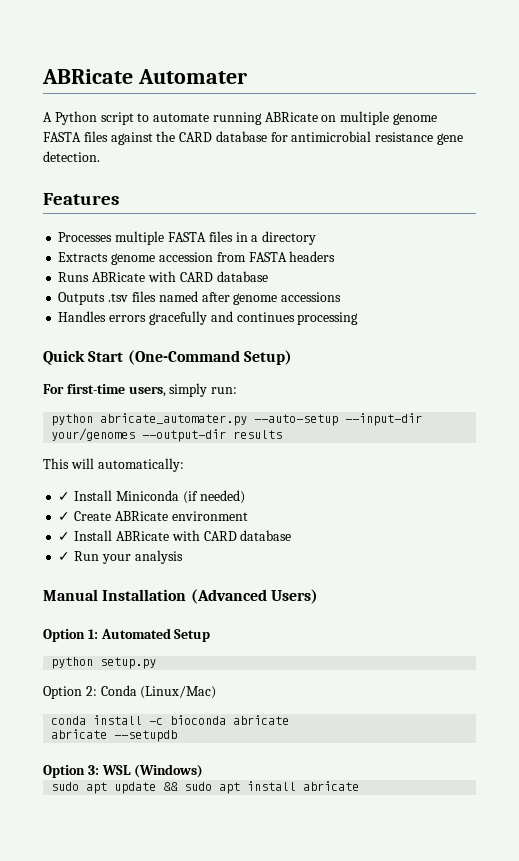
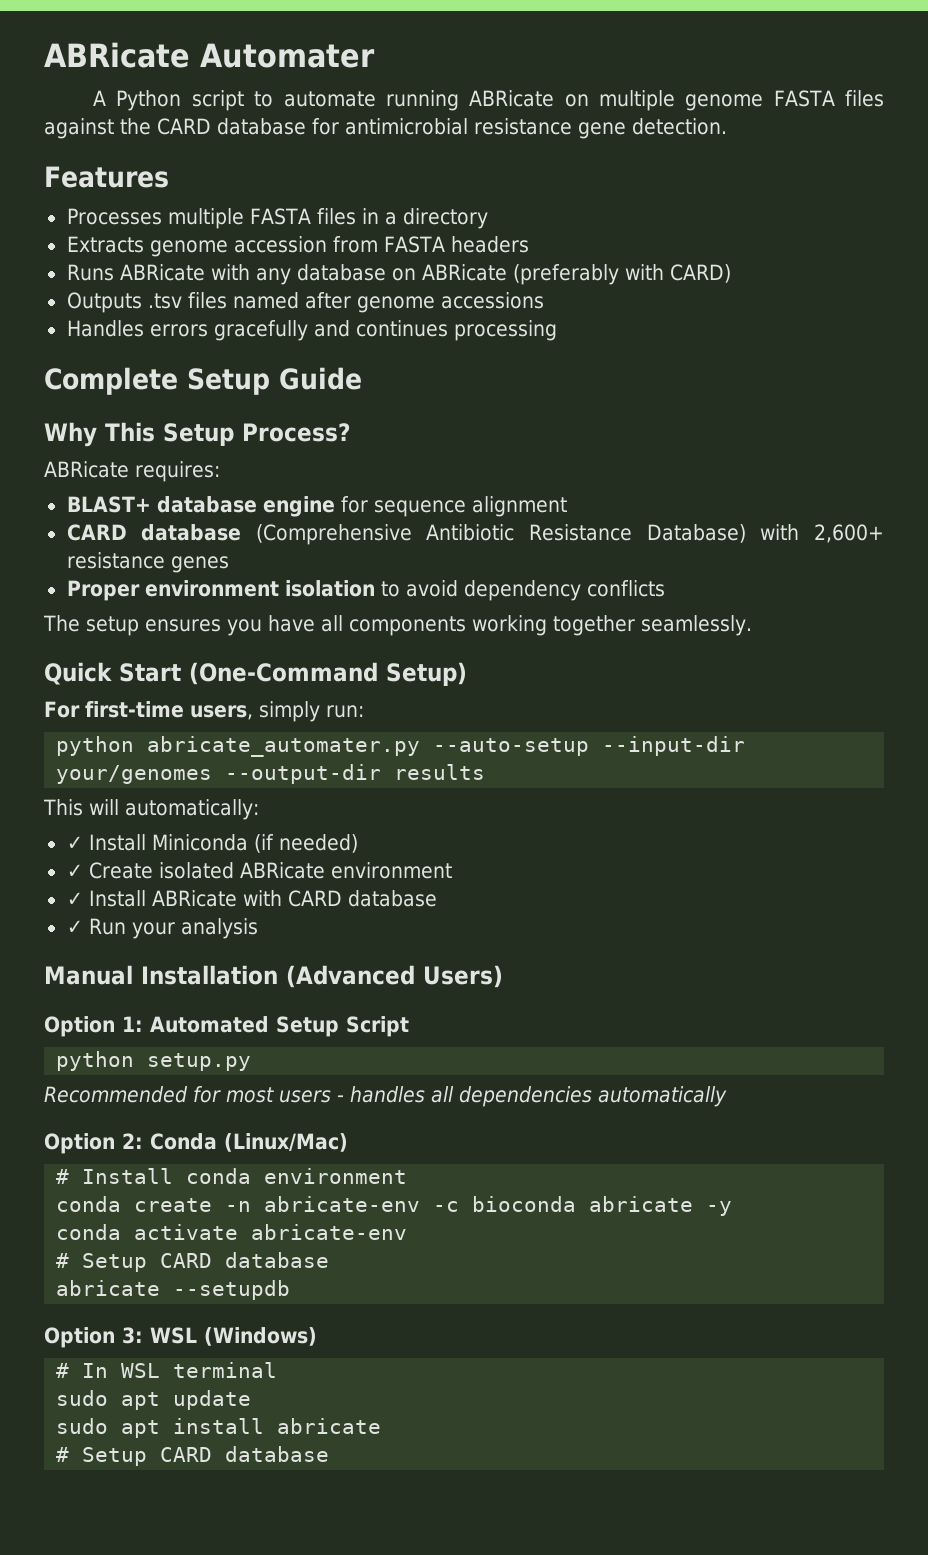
[179,271,268,282] CARD database -> [255,264,731,285] any database on ABRicate (preferably with CARD)
(359, 318) none -> [44,367,362,395] [44,422,351,447] [44,461,220,482] [66,496,567,517] [66,524,885,545] [66,552,229,573] [66,580,665,601] [43,615,752,636] // Complete Setup Guide // Why This Setup Process? // ABRicate requires: // BLAST+ database engine for sequence alignment // CARD database (Comprehensive Antibiotic Resistance Database) with 2,600+ resistance genes // Proper environment isolation to avoid dependency conflicts // The setup ensures you have all components working together seamlessly.
(112, 516) none -> [158,862,234,879] isolated
(211, 635) none -> [346,1016,409,1037] Script
[43,685,217,699] [51,715,290,725] Option 2: Conda (Linux/Mac) // conda install -c bioconda abricate -> [44,1086,727,1107] [44,1133,348,1154] [56,1168,408,1184] [56,1196,733,1216] [56,1224,408,1240] [56,1252,330,1272] Recommended for most users - handles all dependencies automatically // Option 2: Conda (Linux/Mac) // # Install conda environment // conda create -n abricate-env -c bioconda abricate -y // conda activate abricate-env // # Setup CARD database
(204, 771) none -> [56,1362,278,1378] // # In WSL terminal
[163,782,179,791] && -> (252, 1400) //
(360, 786) none -> [56,1446,330,1466] // # Setup CARD database

